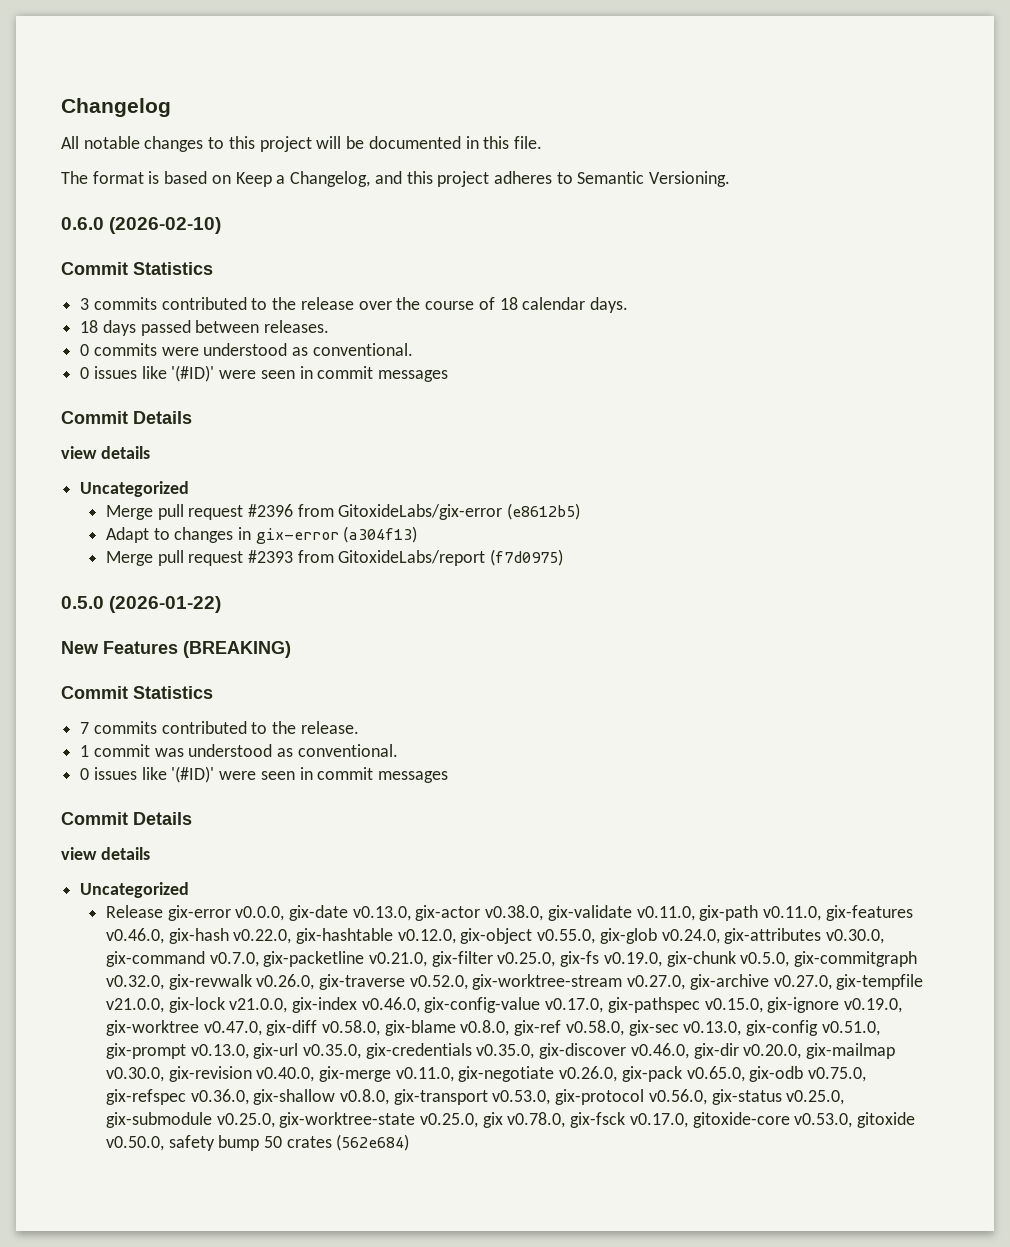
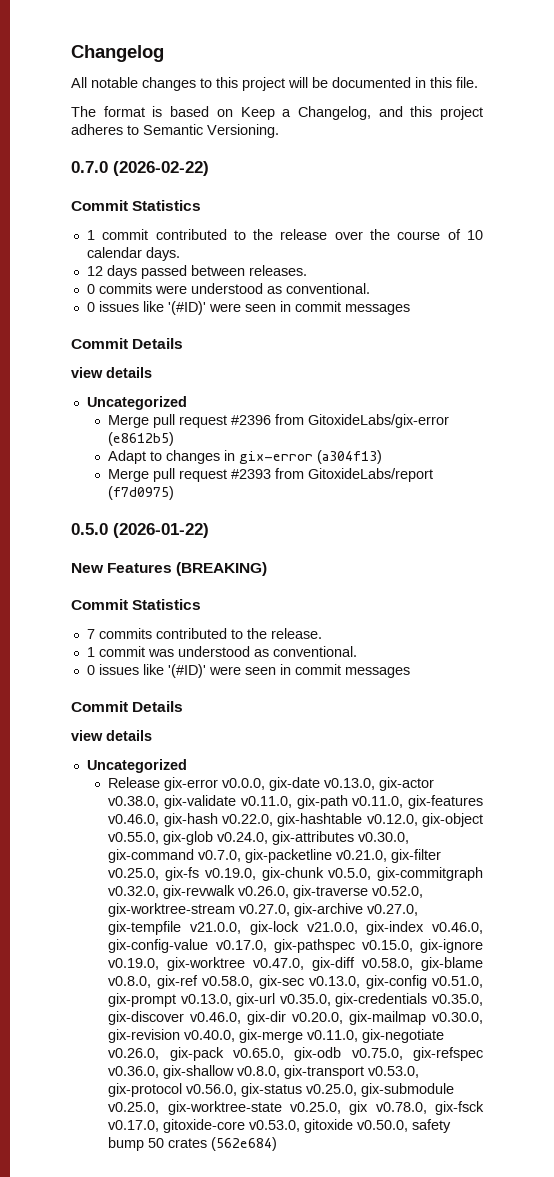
[61,217,222,234] [61,262,213,275] [80,297,157,310] 0.6.0 (2026-02-10) // Commit Statistics // 3 commits -> [71,161,209,176] [71,200,202,211] [86,229,149,240] 0.7.0 (2026-02-22) // Commit Statistics // 1 commit
[499,297,518,310] 18 -> [467,230,484,240] 10
[80,320,99,333] 18 -> [86,266,103,276] 12

